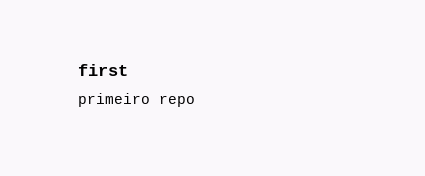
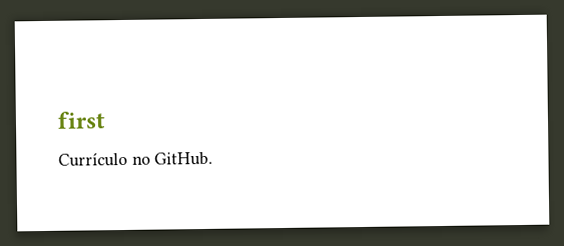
[78,93,195,107] primeiro repo -> [58,151,214,167] Currículo no GitHub.

